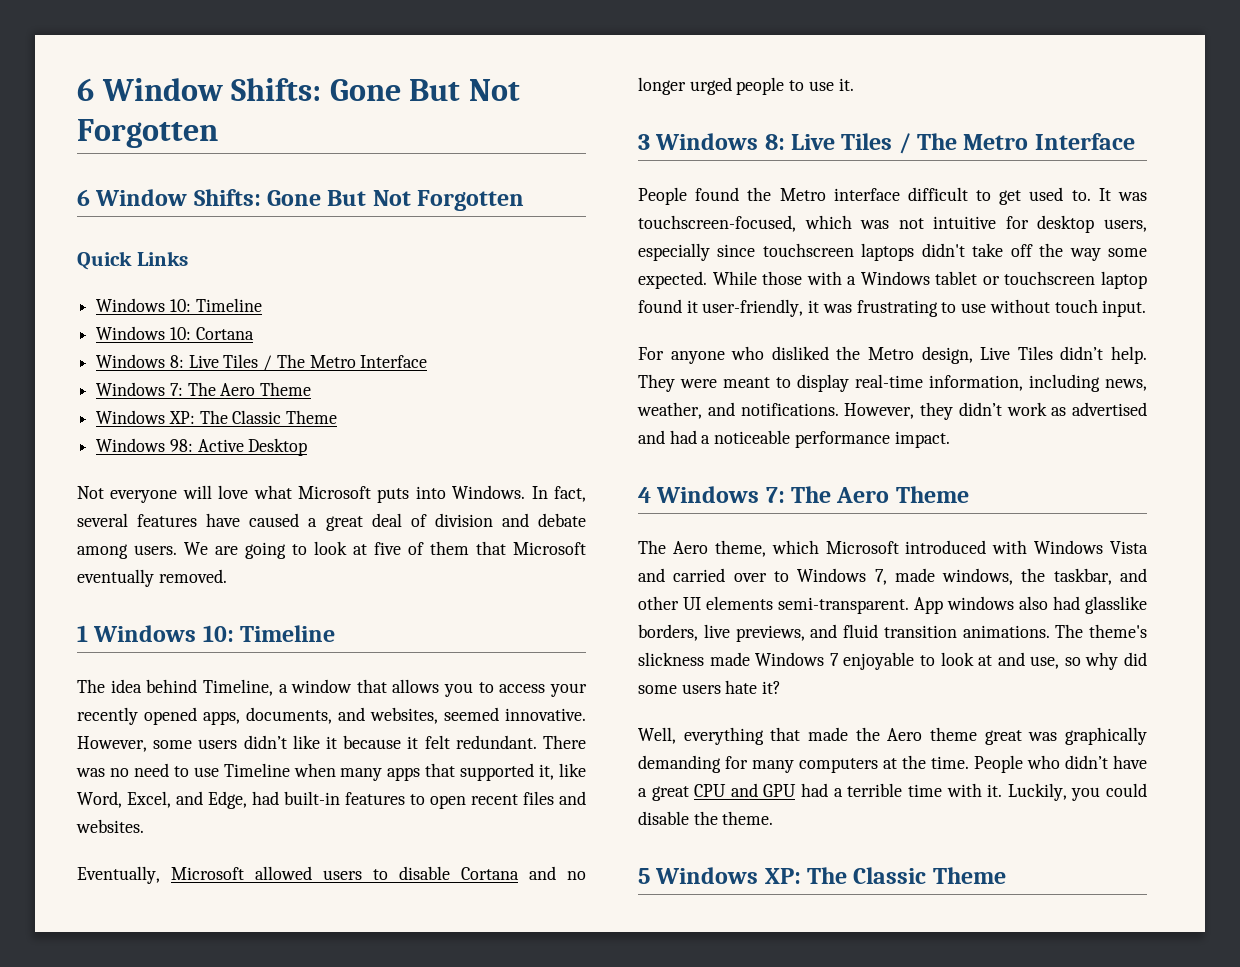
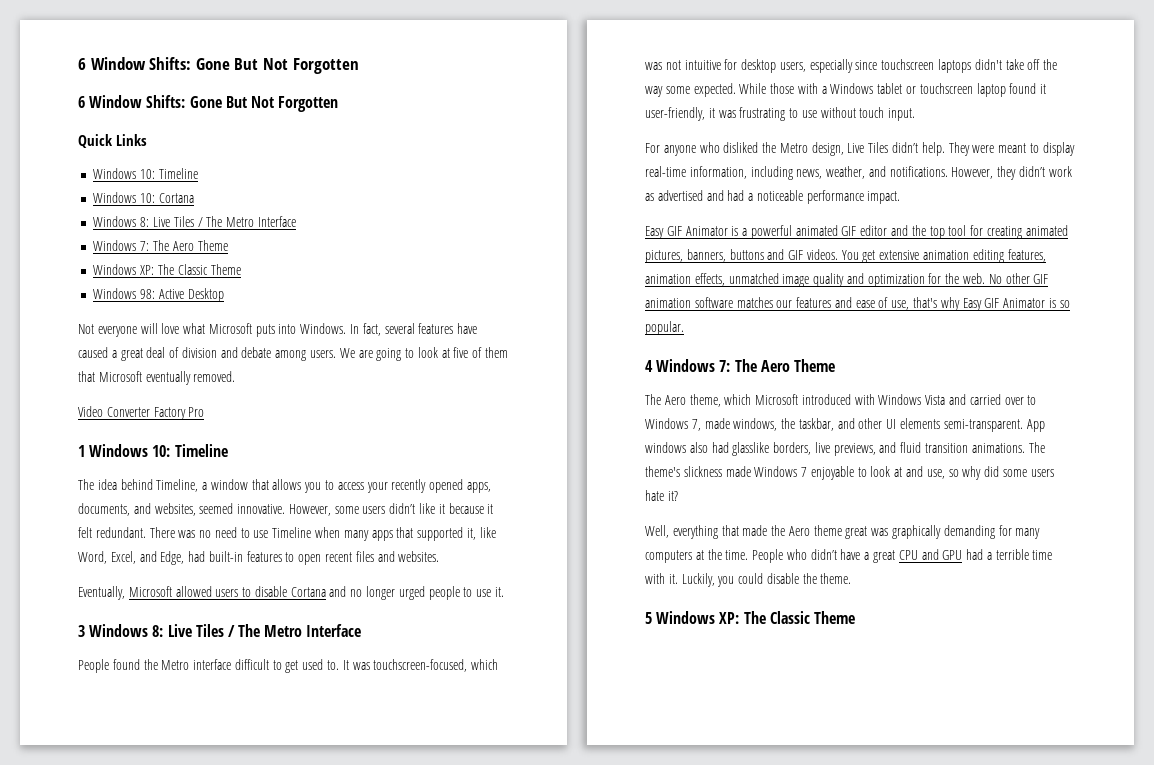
(227, 576) none -> [78,406,205,420] // Video Converter Factory Pro
(950, 439) none -> [645,225,1068,239] [645,249,1046,263] [645,273,1049,287] [645,297,1070,311] [645,321,684,335] // Easy GIF Animator is a powerful animated GIF editor and the top tool for creating animated pictures, banners, buttons and GIF videos. You get extensive animation editing features, animation effects, unmatched image quality and optimization for the web. No other GIF animation software matches our features and ease of use, that's why Easy GIF Animator is so popular.

